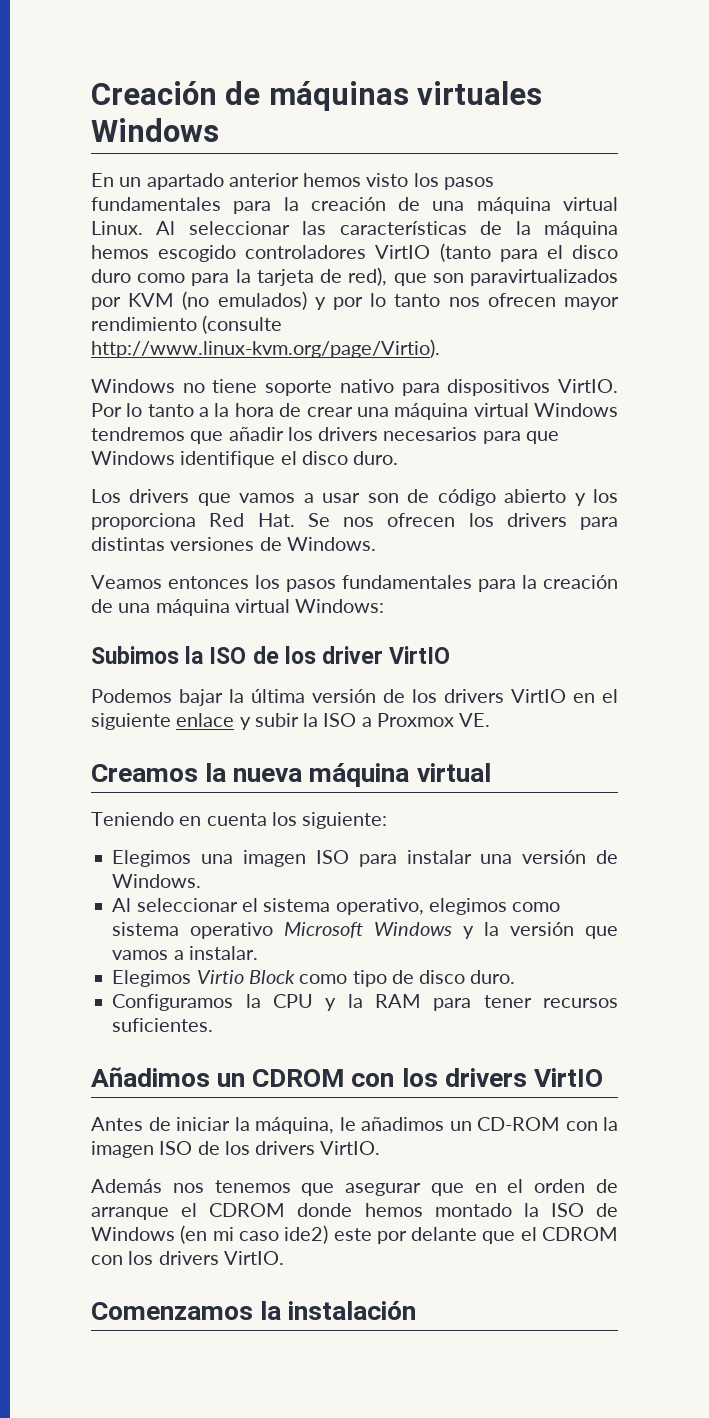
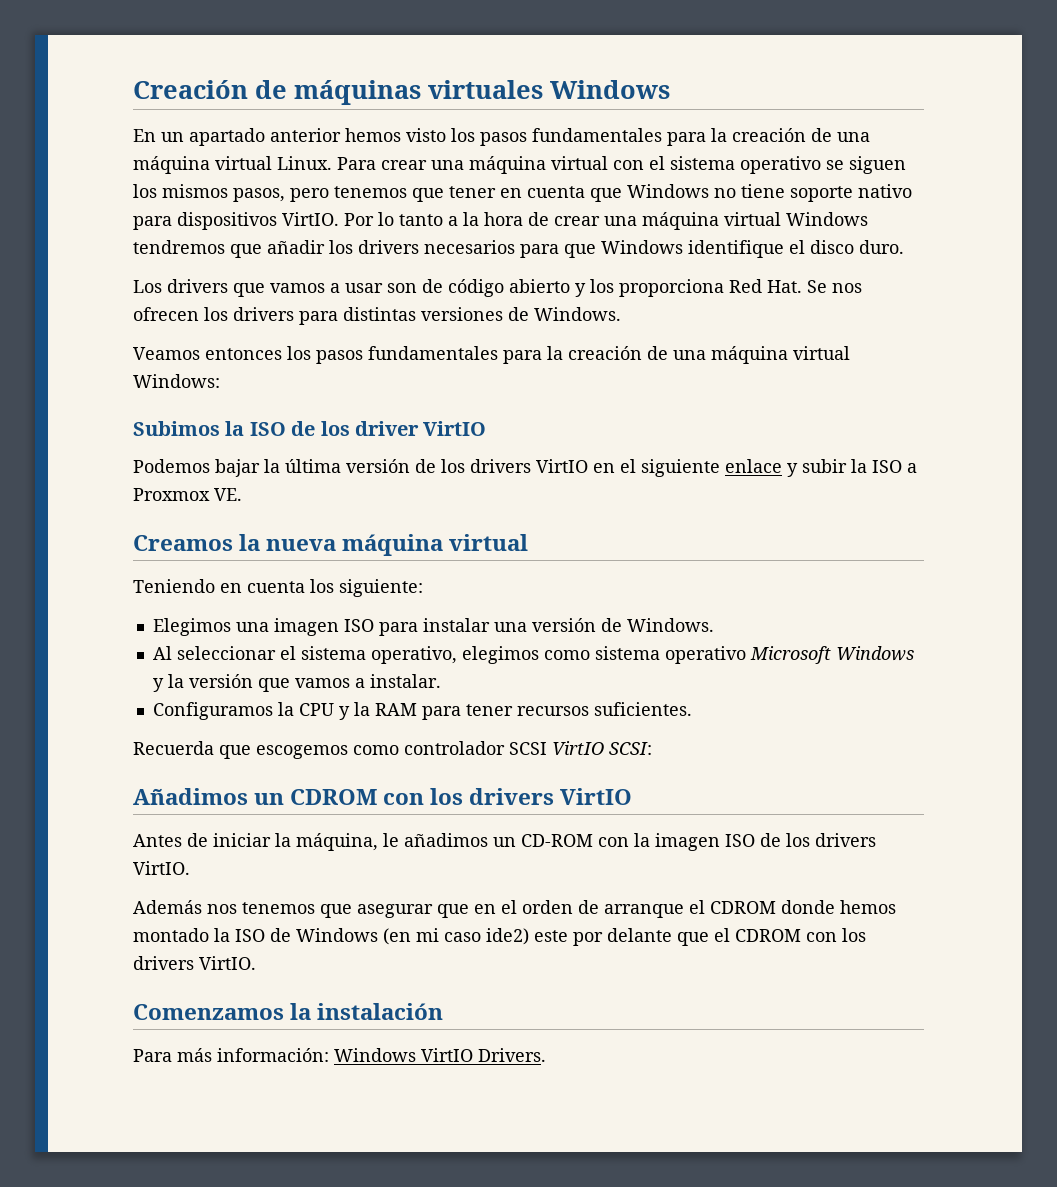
[156,221,618,238] [91,243,619,262] [91,267,618,286] [91,291,619,310] [91,315,283,334] [91,339,440,358] Al seleccionar las características de la máquina hemos escogido controladores VirtIO (tanto para el disco duro como para la tarjeta de red), que son paravirtualizados por KVM (no emulados) y por lo tanto nos ofrecen mayor rendimiento (consulte http://www.linux-kvm.org/page/Virtio). // -> [337,156,906,174] [133,184,622,202] Para crear una máquina virtual con el sistema operativo se siguen los mismos pasos, pero tenemos que tener en cuenta que
[112,970,516,987] // Elegimos Virtio Block como tipo de disco duro. -> (441, 681) none
(214, 1025) none -> [133,741,652,759] // Recuerda que escogemos como controlador SCSI VirtIO SCSI:
(417, 1310) none -> [133,1048,546,1062] // Para más información: Windows VirtIO Drivers.

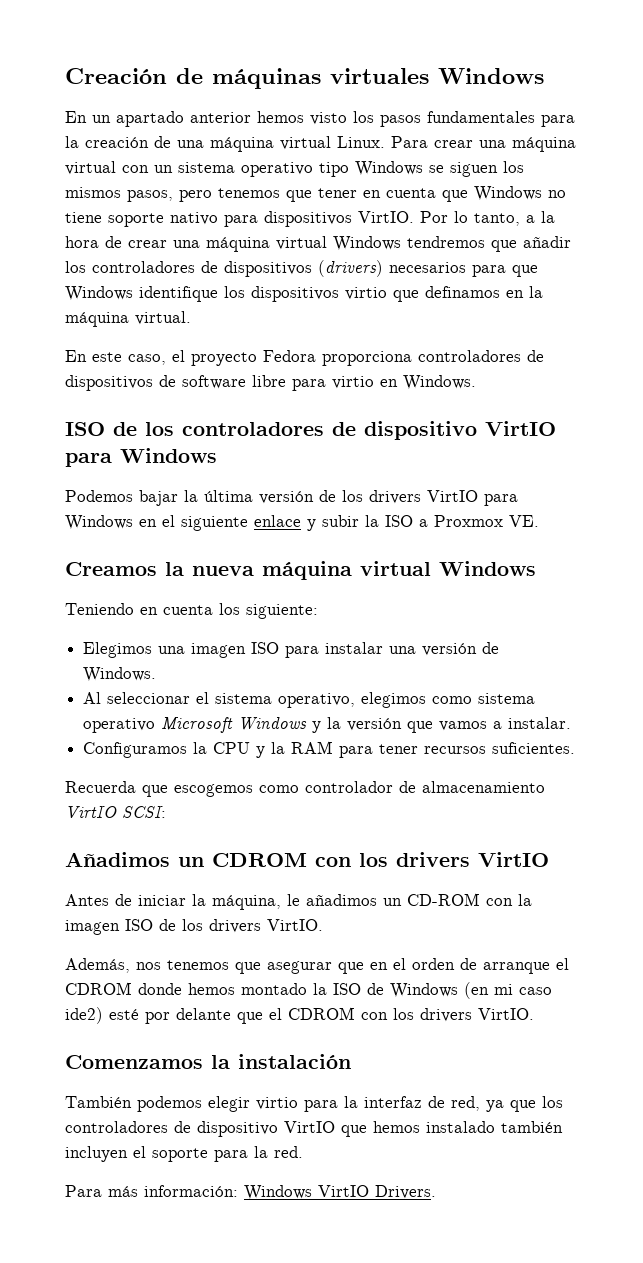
[649,156,821,174] el sistema operativo -> [154,161,423,177] un sistema operativo tipo Windows
[399,214,443,226] tanto -> [474,213,520,226] tanto,
[358,240,419,254] drivers -> [92,260,383,277] controladores de dispositivos (drivers)
[789,240,904,254] [133,279,862,297] [133,307,621,325] [133,346,850,364] [133,374,220,388] [133,421,487,436] el disco duro. // Los drivers que vamos a usar son de código abierto y los proporciona Red Hat. Se nos ofrecen los drivers para distintas versiones de Windows. // Veamos entonces los pasos fundamentales para la creación de una máquina virtual Windows: // Subimos la ISO de los driver VirtIO -> [224,286,543,302] [65,311,191,327] [65,350,544,366] [65,375,476,391] [65,421,556,440] [65,448,217,467] los dispositivos virtio que definamos en la máquina virtual. // En este caso, el proyecto Fedora proporciona controladores de dispositivos de software libre para virtio en Windows. // ISO de los controladores de dispositivo VirtIO para Windows
(588, 466) none -> [484,494,518,506] [65,515,133,530] para Windows
(529, 542) none -> [439,561,536,576] Windows
[509,742,547,755] SCSI -> [399,781,545,793] de almacenamiento
[133,900,202,914] Además -> [65,958,130,973] Además,
[534,930,568,942] este -> [109,1009,139,1020] esté
(444, 1011) none -> [65,1096,563,1112] [65,1121,563,1137] [65,1146,303,1162] // También podemos elegir virtio para la interfaz de red, ya que los controladores de dispositivo VirtIO que hemos instalado también incluyen el soporte para la red.

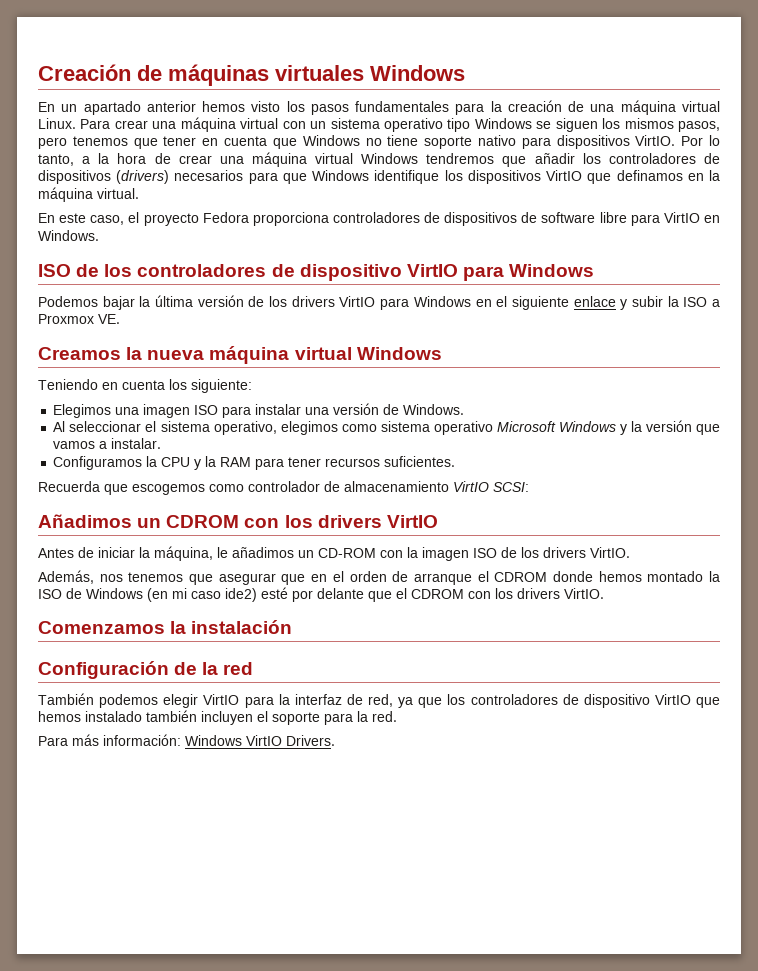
[345,287,387,300] virtio -> [546,170,583,181] VirtIO
[332,376,374,389] virtio -> [663,212,700,223] VirtIO
(351, 1061) none -> [38,661,254,679] // Configuración de la red
[256,1097,298,1110] virtio -> [203,694,240,705] VirtIO

